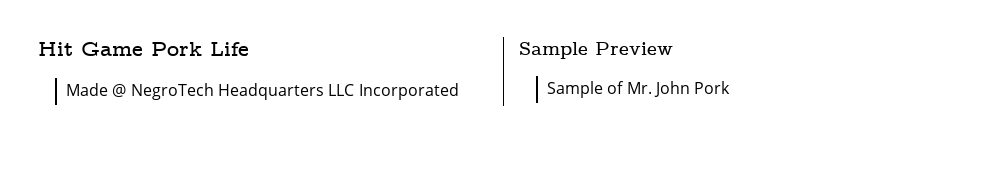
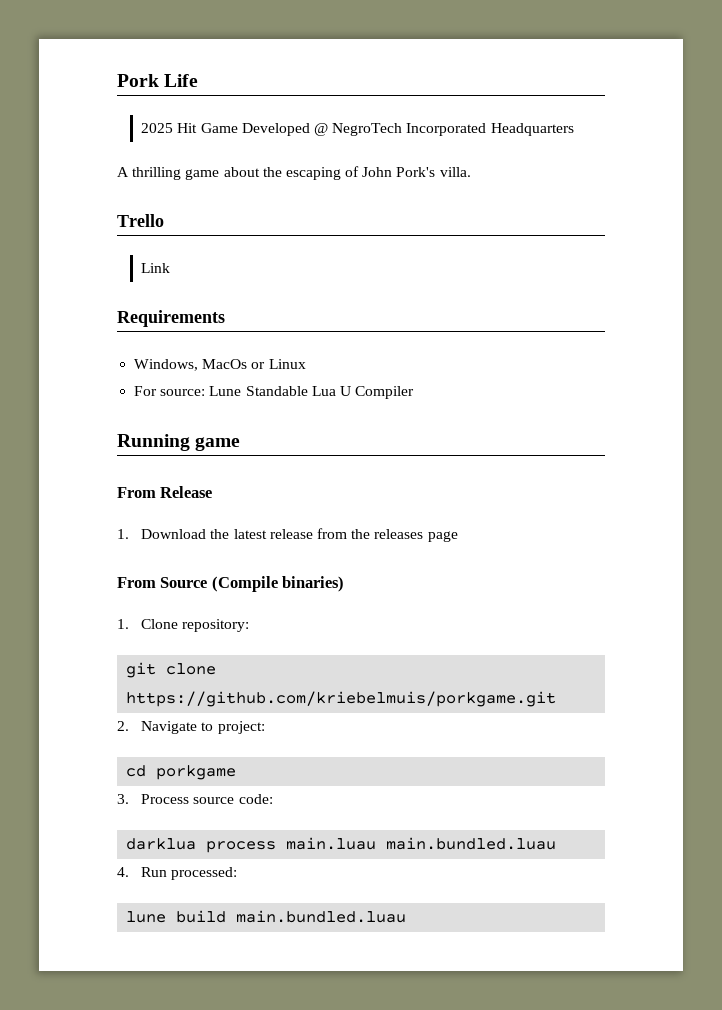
[38,42,143,56] Hit Game -> (117, 80) none
[65,83,108,96] Made -> [141,123,310,136] 2025 Hit Game Developed
(214, 91) none -> [406,123,487,136] Incorporated
[328,83,459,100] [519,42,673,59] [546,81,731,98] LLC Incorporated // Sample Preview // Sample of Mr. John Pork -> [117,166,471,180] [117,214,164,227] [141,263,171,273] [117,310,225,327] [134,359,306,371] [134,386,415,399] [117,434,241,451] [117,486,213,498] [117,528,458,542] [117,576,345,592] [117,619,250,632] [126,662,217,678] [126,691,557,707] [117,721,265,734] [126,765,237,780] [117,794,273,804] [126,837,557,853] [117,867,238,880] [126,910,407,923] // A thrilling game about the escaping of John Pork's villa. // Trello // Link // Requirements // Windows, MacOs or Linux // For source: Lune Standable Lua U Compiler // Running game // From Release // 1. Download the latest release from the releases page // From Source (Compile binaries) // 1. Clone repository: // git clone https://github.com/kriebelmuis/porkgame.git // 2. Navigate to project: // cd porkgame // 3. Process source code: // darklua process main.luau main.bundled.luau // 4. Run processed: // lune build main.bundled.luau

